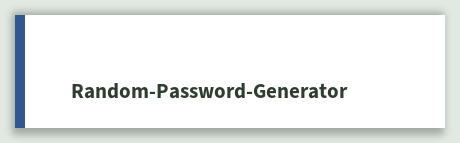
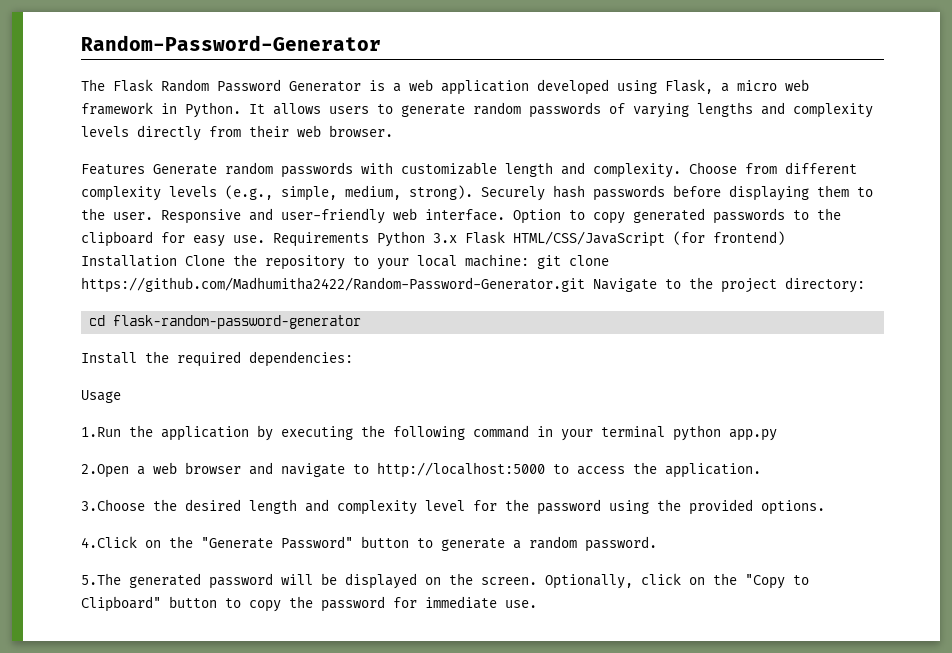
(348, 91) none -> [81,79,809,95] [81,102,873,118] [81,125,393,141] [81,162,857,178] [81,185,873,201] [81,208,841,224] [81,231,785,247] [81,254,609,270] [81,277,865,293] [89,315,362,329] [81,351,353,367] [81,390,121,403] [81,425,777,441] [81,462,761,478] [81,499,825,515] [81,536,657,552] [81,573,809,589] [81,596,537,612] // The Flask Random Password Generator is a web application developed using Flask, a micro web framework in Python. It allows users to generate random passwords of varying lengths and complexity levels directly from their web browser. // Features Generate random passwords with customizable length and complexity. Choose from different complexity levels (e.g., simple, medium, strong). Securely hash passwords before displaying them to the user. Responsive and user-friendly web interface. Option to copy generated passwords to the clipboard for easy use. Requirements Python 3.x Flask HTML/CSS/JavaScript (for frontend) Installation Clone the repository to your local machine: git clone https://github.com/Madhumitha2422/Random-Password-Generator.git Navigate to the project directory: // cd flask-random-password-generator // Install the required dependencies: // Usage // 1.Run the application by executing the following command in your terminal python app.py // 2.Open a web browser and navigate to http://localhost:5000 to access the application. // 3.Choose the desired length and complexity level for the password using the provided options. // 4.Click on the "Generate Password" button to generate a random password. // 5.The generated password will be displayed on the screen. Optionally, click on the "Copy to Clipboard" button to copy the password for immediate use.

